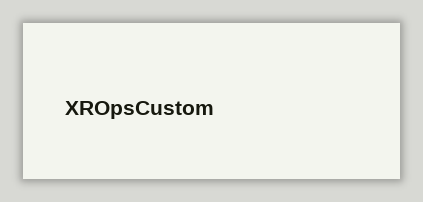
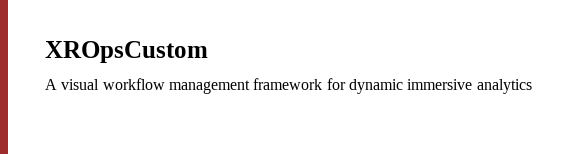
(214, 110) none -> [45,78,532,94] // A visual workflow management framework for dynamic immersive analytics

